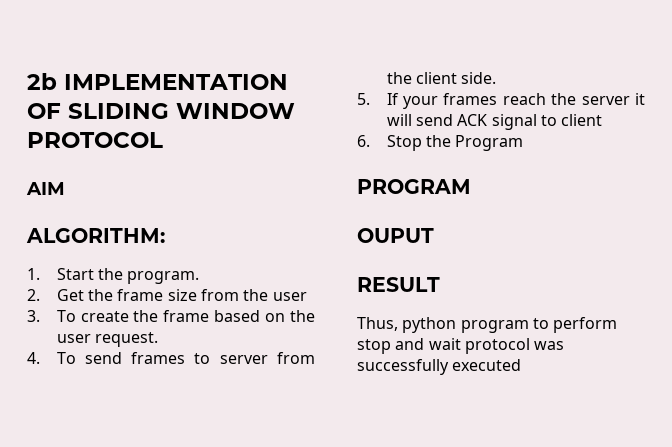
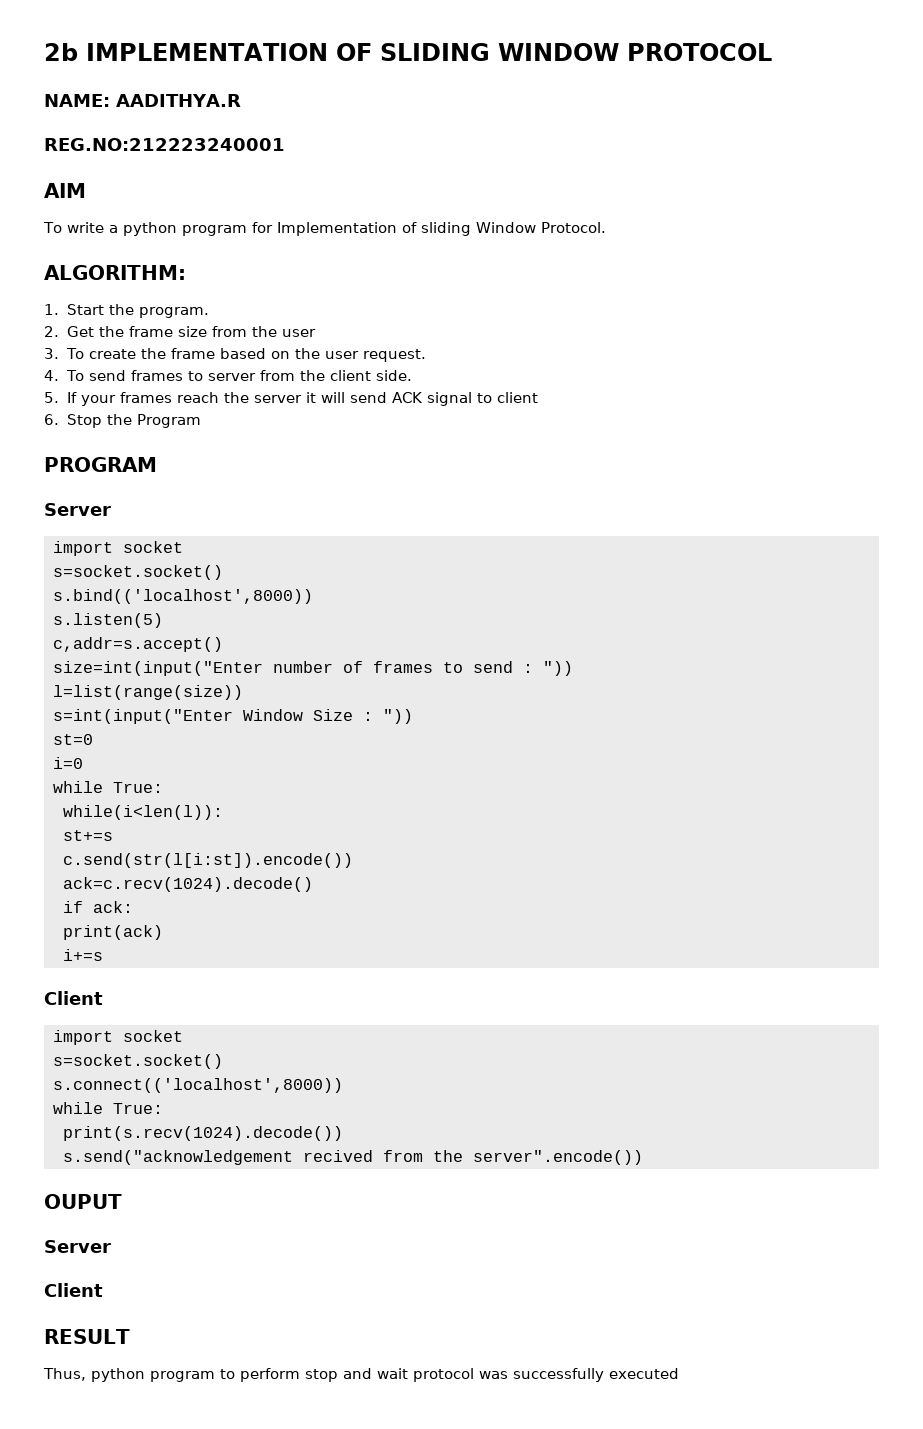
[26,182,65,195] AIM -> [44,94,241,107] [44,138,285,151] [44,183,86,198] [43,222,606,236] NAME: AADITHYA.R // REG.NO:212223240001 // AIM // To write a python program for Implementation of sliding Window Protocol.
(471, 186) none -> [44,503,111,516] [53,541,183,556] [53,565,223,580] [53,589,313,604] [53,613,163,628] [53,637,223,652] [53,661,573,676] [53,685,243,700] [53,709,413,724] [53,734,93,745] [53,757,83,769] [53,781,163,793] [63,805,223,820] [63,830,113,841] [63,853,353,868] [63,877,313,892] [63,901,133,913] [63,925,163,940] [63,949,103,961] [44,991,103,1005] [53,1030,183,1045] [53,1054,223,1069] [53,1078,343,1093] [53,1102,163,1114] [63,1126,343,1141] [63,1150,643,1165] // Server // import socket // s=socket.socket() // s.bind(('localhost',8000)) // s.listen(5) // c,addr=s.accept() // size=int(input("Enter number of frames to send : ")) // l=list(range(size)) // s=int(input("Enter Window Size : ")) // st=0 // i=0 // while True: // while(i<len(l)): // st+=s // c.send(str(l[i:st]).encode()) // ack=c.recv(1024).decode() // if ack: // print(ack) // i+=s // Client // import socket // s=socket.socket() // s.connect(('localhost',8000)) // while True: // print(s.recv(1024).decode()) // s.send("acknowledgement recived from the server".encode())
(434, 235) none -> [44,1240,111,1253] [44,1283,103,1297] // Server // Client

